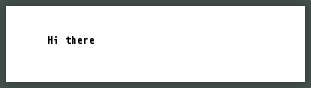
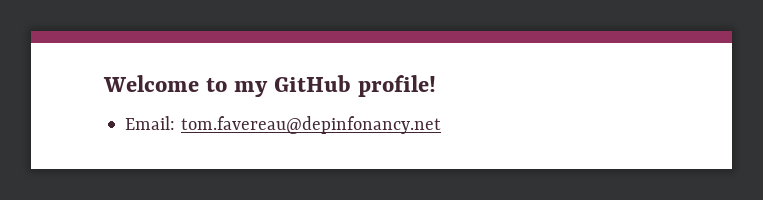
[47,35,95,44] Hi there -> [103,75,437,97] [125,116,441,134] Welcome to my GitHub profile! // Email: tom.favereau@depinfonancy.net

